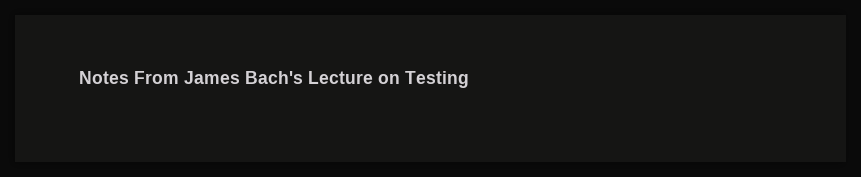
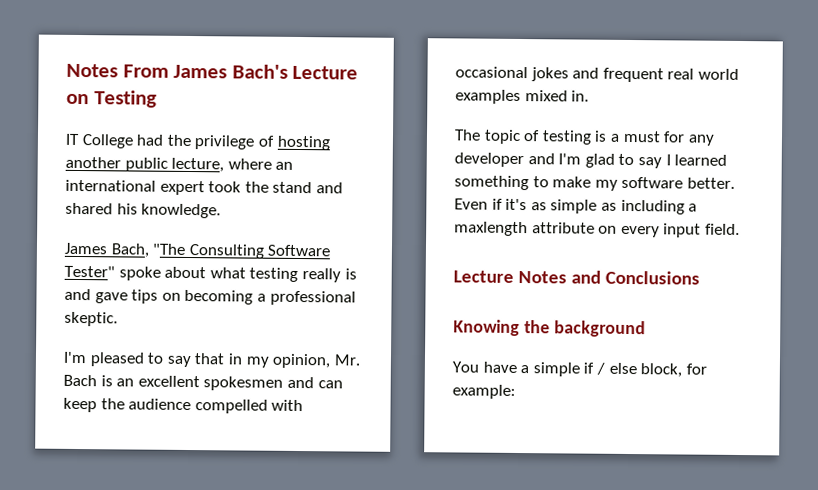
(469, 79) none -> [65,133,330,151] [65,156,294,173] [65,179,343,196] [65,202,222,219] [64,242,331,259] [64,265,357,283] [64,288,356,306] [64,311,118,327] [63,351,361,369] [63,374,343,391] [63,397,304,414] [455,66,739,83] [455,89,590,105] [454,129,715,146] [454,152,728,169] [454,175,735,191] [454,198,698,215] [454,221,740,238] [453,270,700,285] [453,319,646,338] [452,361,707,378] [452,384,516,399] // IT College had the privilege of hosting another public lecture, where an international expert took the stand and shared his knowledge. // James Bach, "The Consulting Software Tester" spoke about what testing really is and gave tips on becoming a professional skeptic. // I'm pleased to say that in my opinion, Mr. Bach is an excellent spokesmen and can keep the audience compelled with occasional jokes and frequent real world examples mixed in. // The topic of testing is a must for any developer and I'm glad to say I learned something to make my software better. Even if it's as simple as including a maxlength attribute on every input field. // Lecture Notes and Conclusions // Knowing the background // You have a simple if / else block, for example:

